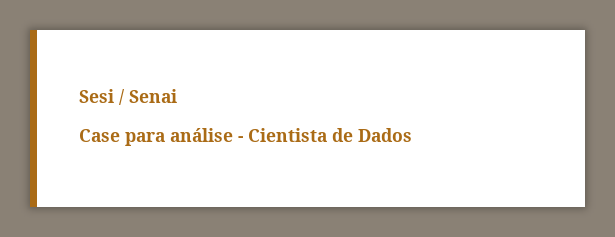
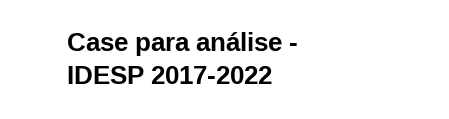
[79,89,177,105] Sesi / Senai // -> (67, 42) none
[248,128,412,142] Cientista de Dados -> [67,66,273,84] IDESP 2017-2022

